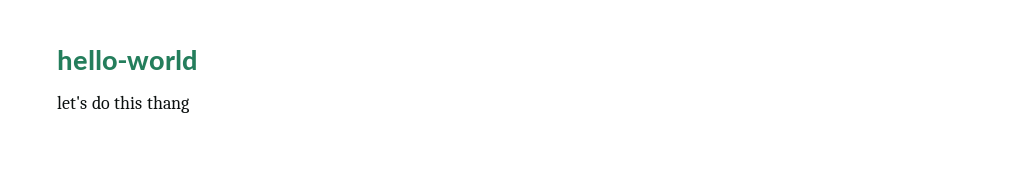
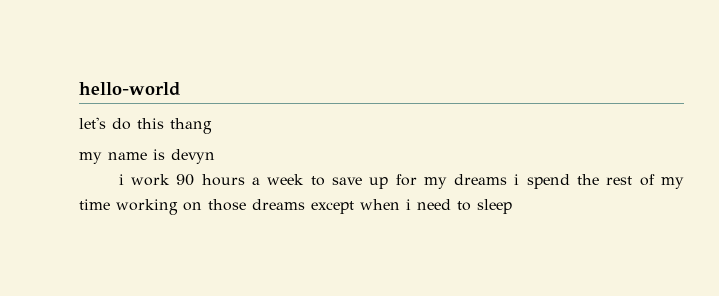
(191, 104) none -> [79,149,215,164] [118,174,684,189] [79,199,512,215] // my name is devyn // i work 90 hours a week to save up for my dreams i spend the rest of my time working on those dreams except when i need to sleep

